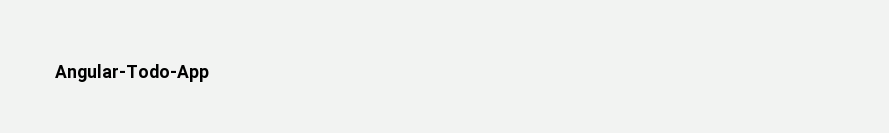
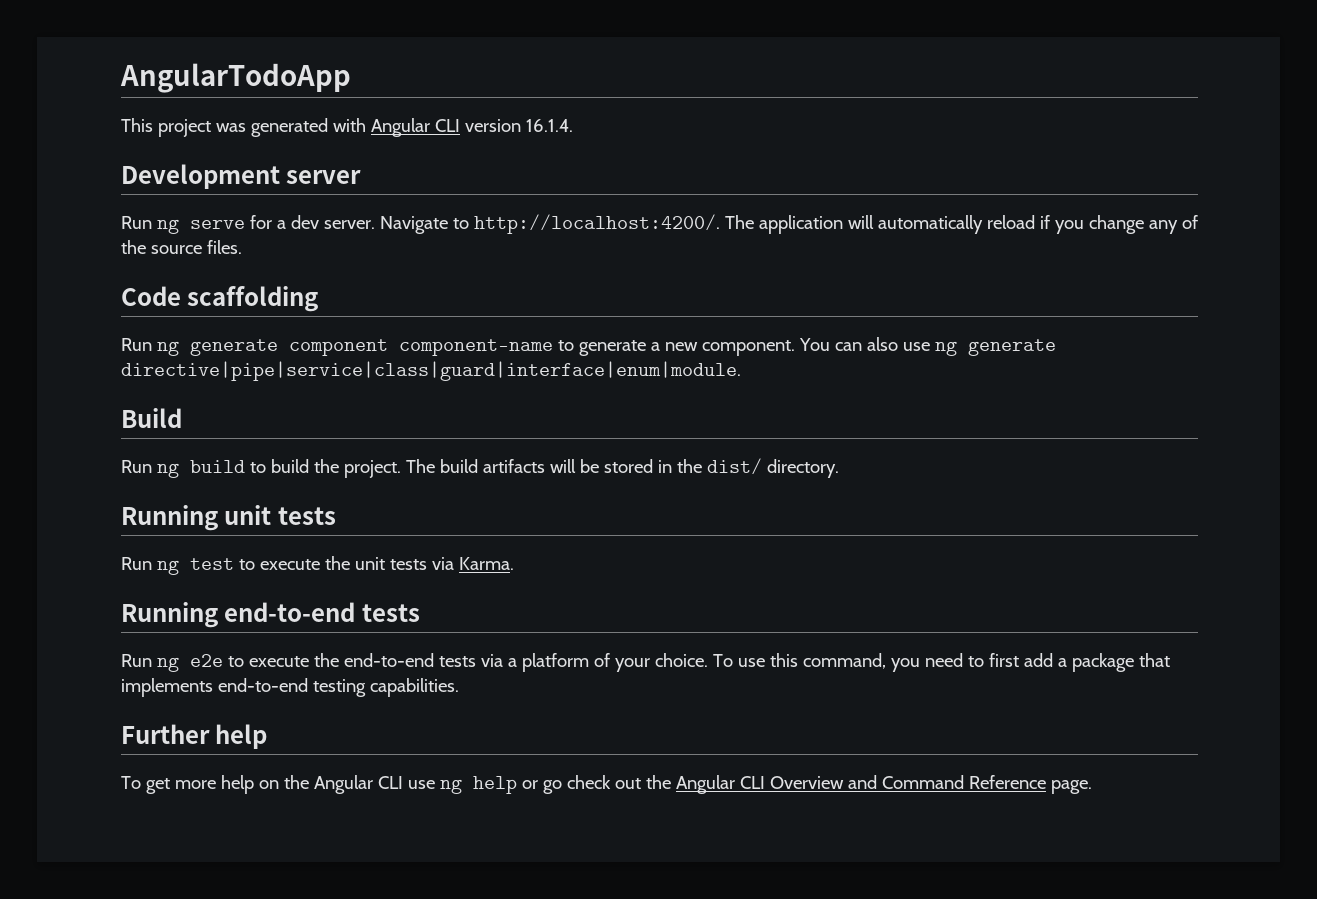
[55,64,209,82] Angular-Todo-App -> [120,63,351,93] [121,118,573,137] [121,164,362,189] [121,214,1198,234] [121,240,242,254] [121,286,319,312] [121,337,1056,356] [121,361,741,381] [121,408,182,428] [121,458,839,478] [121,505,336,531] [121,556,514,575] [121,602,420,628] [121,653,1170,672] [121,678,459,697] [121,724,268,749] [121,775,1092,794] AngularTodoApp // This project was generated with Angular CLI version 16.1.4. // Development server // Run ng serve for a dev server. Navigate to http://localhost:4200/. The application will automatically reload if you change any of the source files. // Code scaffolding // Run ng generate component component-name to generate a new component. You can also use ng generate directive|pipe|service|class|guard|interface|enum|module. // Build // Run ng build to build the project. The build artifacts will be stored in the dist/ directory. // Running unit tests // Run ng test to execute the unit tests via Karma. // Running end-to-end tests // Run ng e2e to execute the end-to-end tests via a platform of your choice. To use this command, you need to first add a package that implements end-to-end testing capabilities. // Further help // To get more help on the Angular CLI use ng help or go check out the Angular CLI Overview and Command Reference page.

